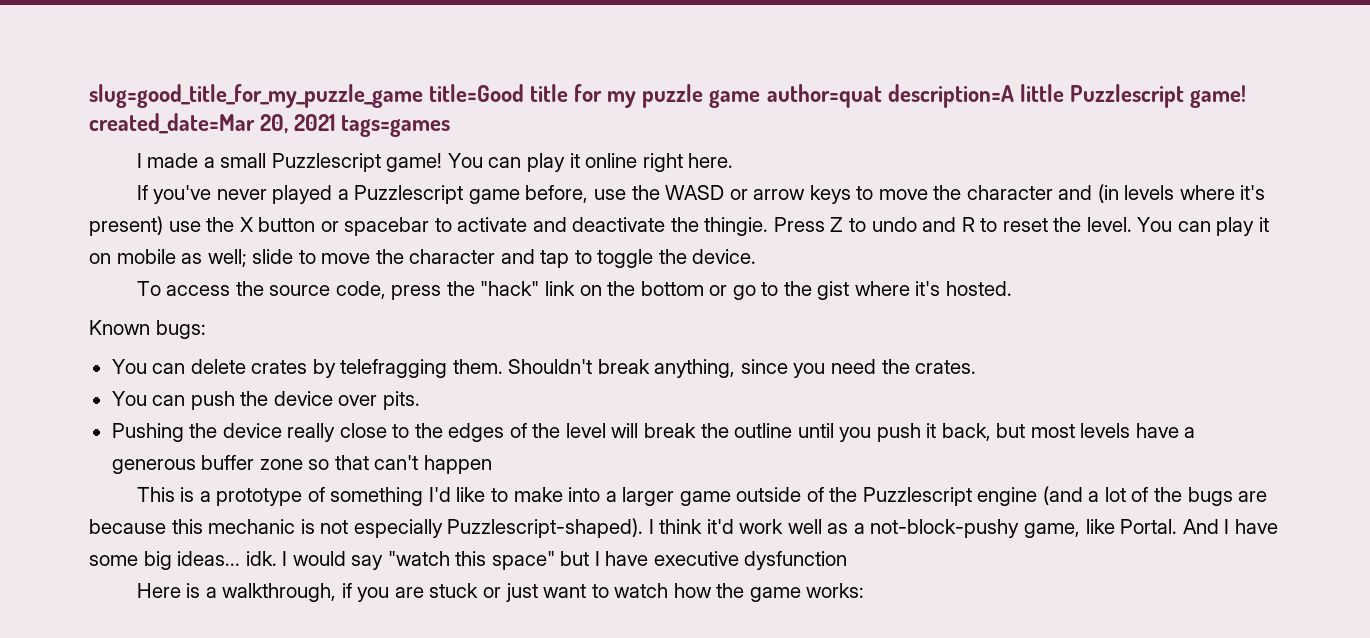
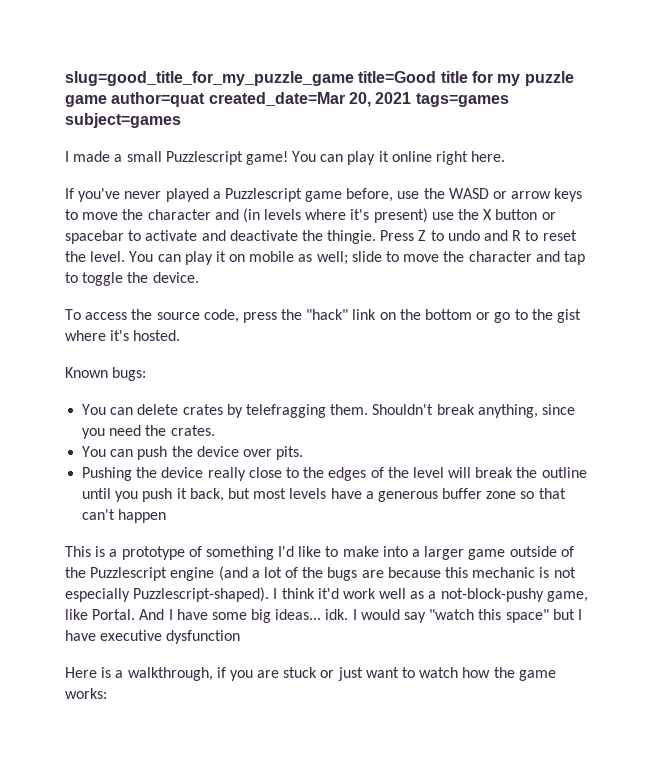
[887,84,1246,108] description=A little Puzzlescript game! -> (206, 99) none
(451, 126) none -> [65,113,181,128] subject=games

